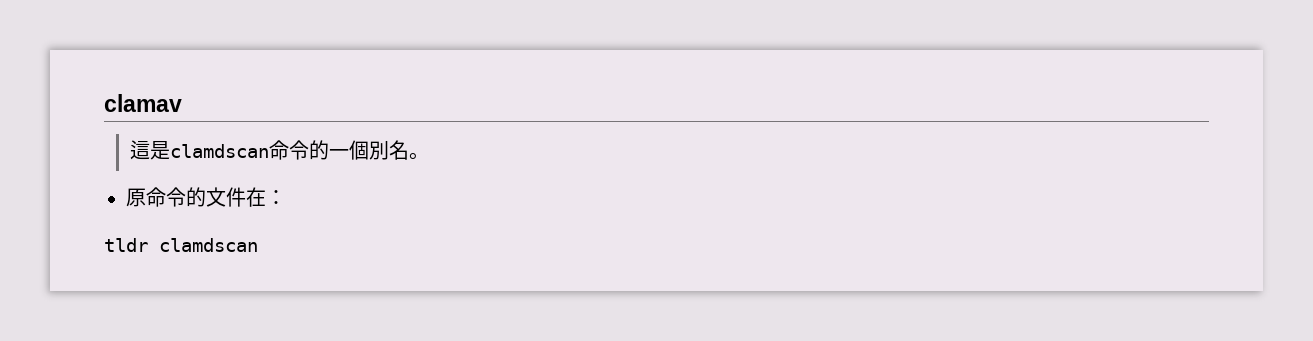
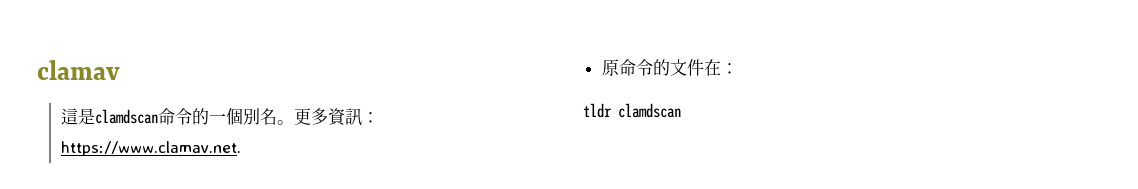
(429, 156) none -> [293,108,379,126] [60,141,241,156] 更多資訊：https://www.clamav.net.

